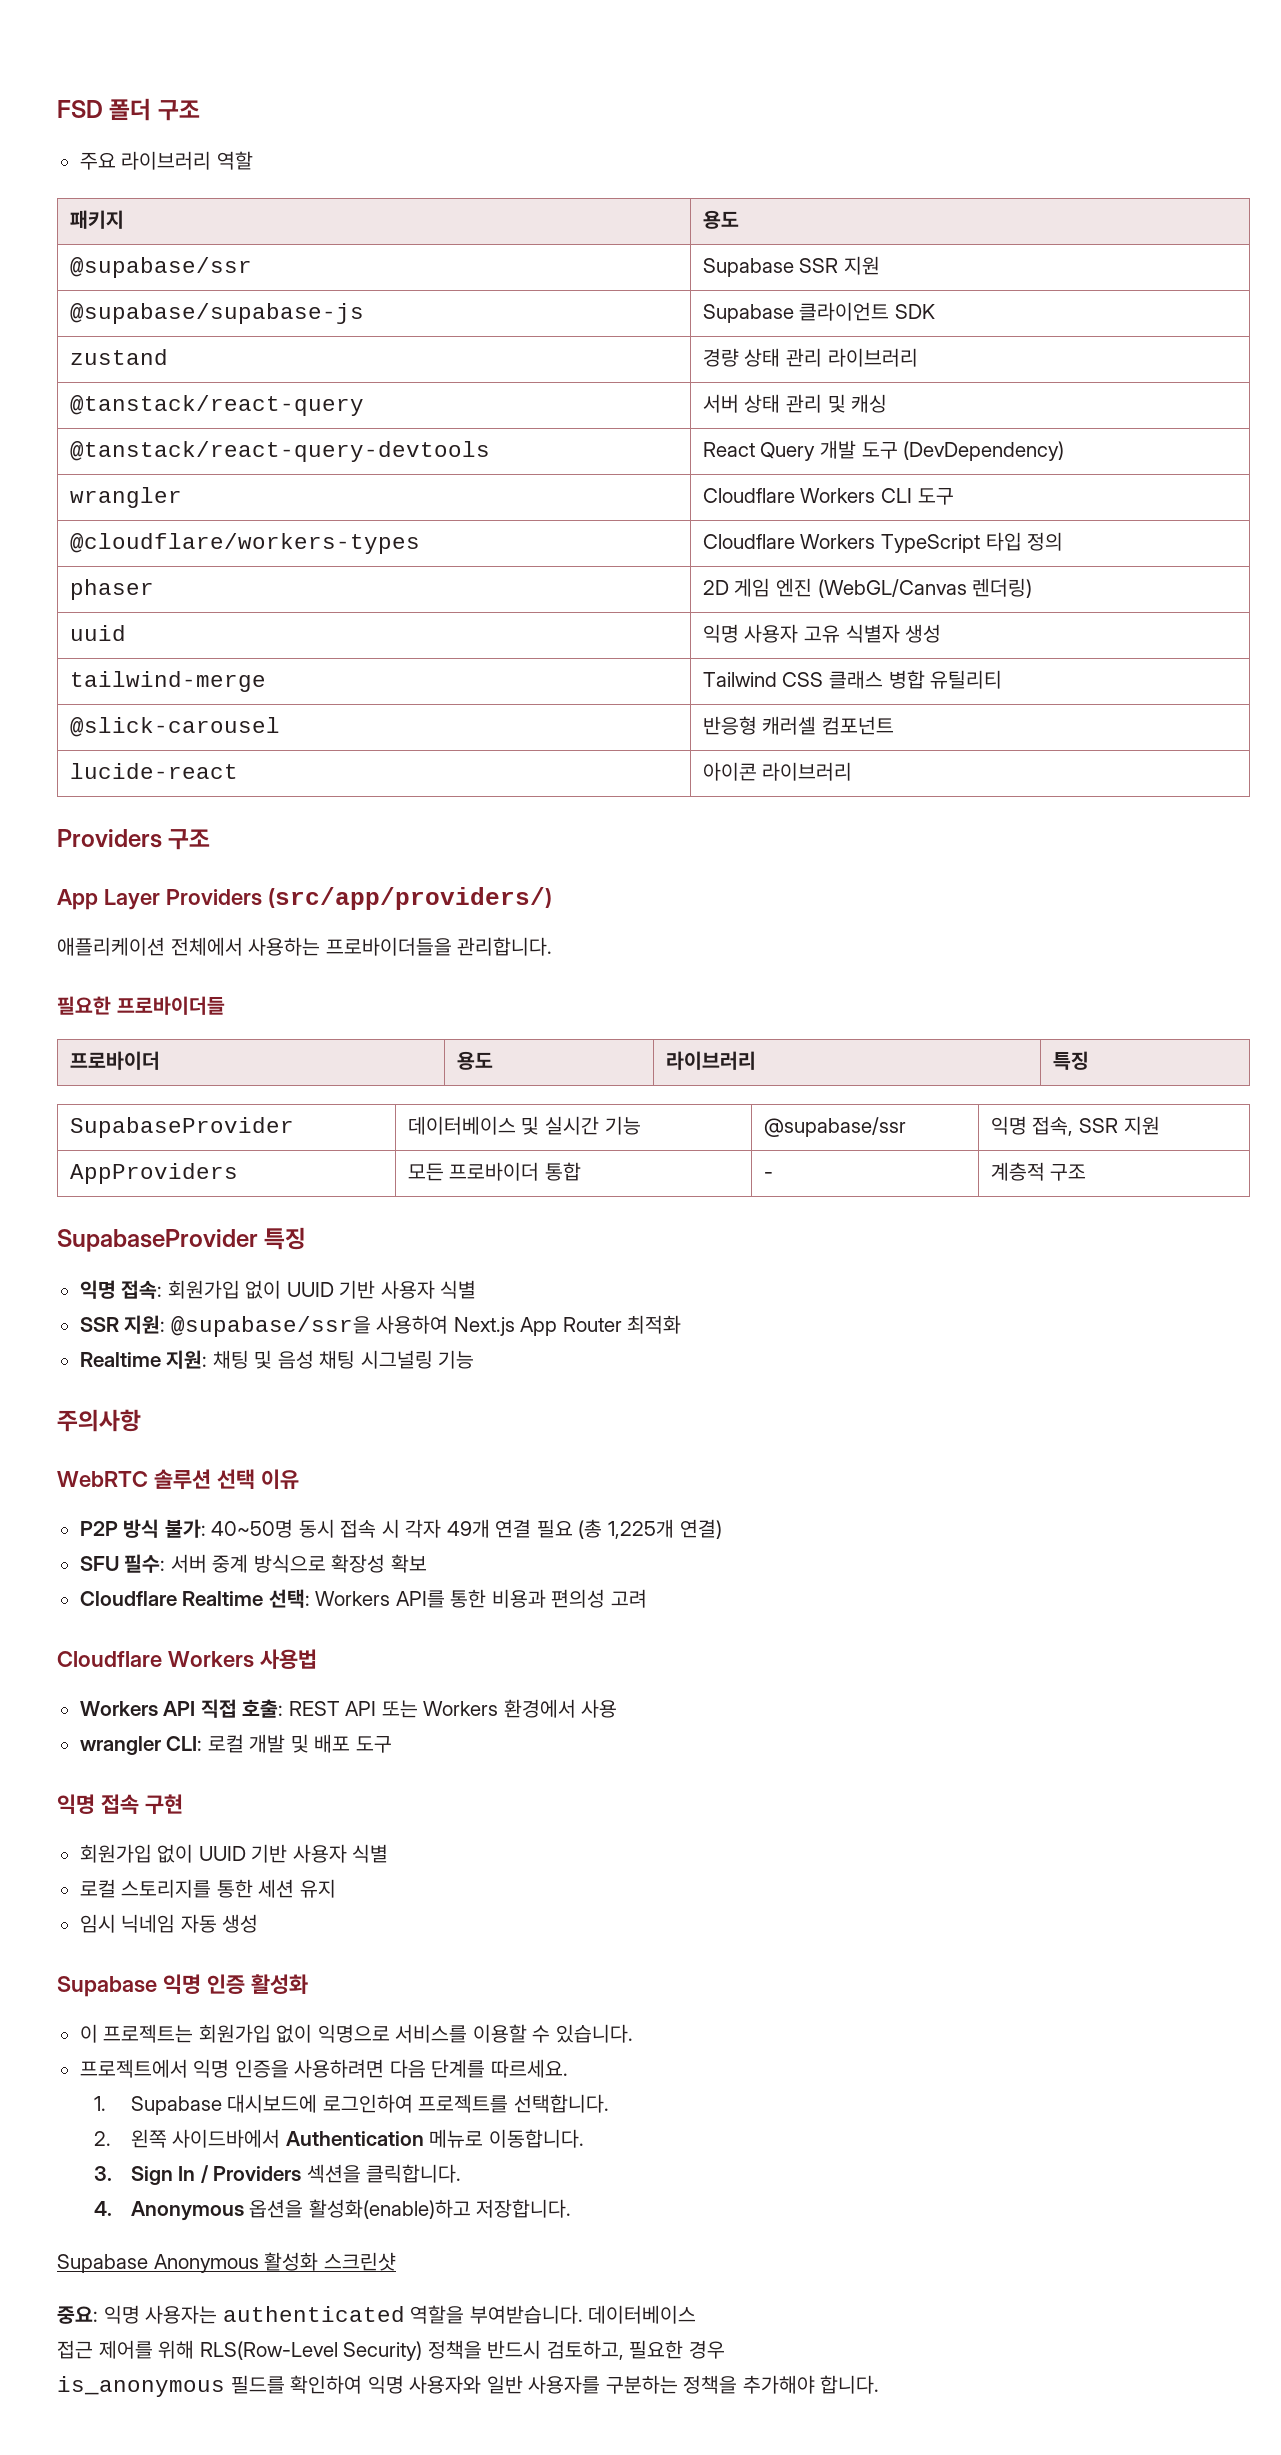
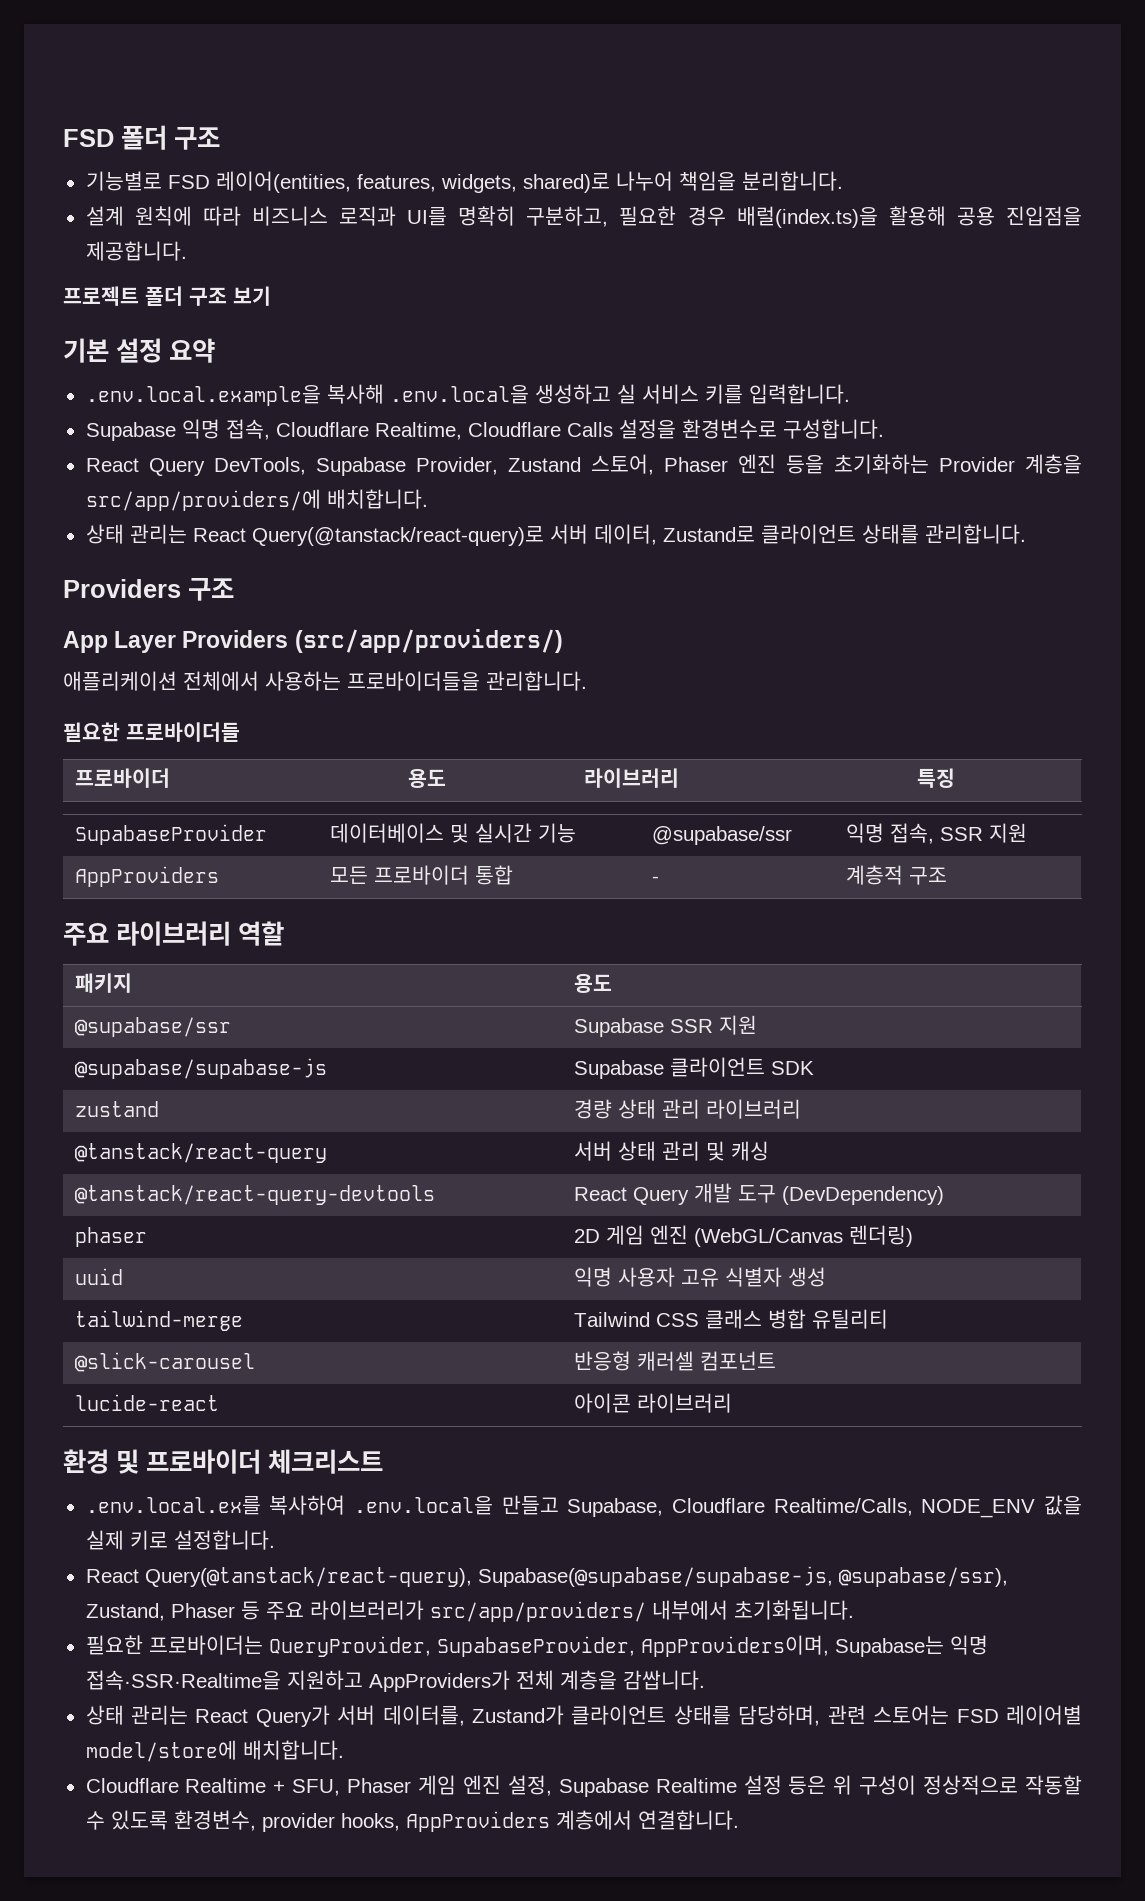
[79,151,253,170] [69,210,124,229] [702,210,739,229] [69,257,252,278] [702,256,880,277] [69,303,364,324] [702,302,935,323] [69,349,168,365] [702,348,918,367] [69,395,364,416] [702,394,888,413] [69,441,490,462] [702,440,1065,461] [69,487,182,508] [702,488,954,505] [69,533,420,554] [702,532,1064,553] [69,579,154,600] [702,578,1033,598] [69,625,126,641] [702,624,942,643] [69,671,266,692] [702,670,1003,689] [69,717,280,737] [702,716,894,735] [69,763,238,779] [702,762,853,781] 주요 라이브러리 역할 // 패키지 | 용도 // @supabase/ssr | Supabase SSR 지원 // @supabase/supabase-js | Supabase 클라이언트 SDK // zustand | 경량 상태 관리 라이브러리 // @tanstack/react-query | 서버 상태 관리 및 캐싱 // @tanstack/react-query-devtools | React Query 개발 도구 (DevDependency) // wrangler | Cloudflare Workers CLI 도구 // @cloudflare/workers-types | Cloudflare Workers TypeScript 타입 정의 // phaser | 2D 게임 엔진 (WebGL/Canvas 렌더링) // uuid | 익명 사용자 고유 식별자 생성 // tailwind-merge | Tailwind CSS 클래스 병합 유틸리티 // @slick-carousel | 반응형 캐러셀 컴포넌트 // lucide-react | 아이콘 라이브러리 -> [85,171,843,193] [85,206,1082,228] [85,241,187,261] [63,286,271,306] [63,338,215,363] [85,384,850,406] [85,419,884,441] [85,454,1083,476] [85,489,428,511] [85,524,1026,546] 기능별로 FSD 레이어(entities, features, widgets, shared)로 나누어 책임을 분리합니다. // 설계 원칙에 따라 비즈니스 로직과 UI를 명확히 구분하고, 필요한 경우 배럴(index.ts)을 활용해 공용 진입점을 제공합니다. // 프로젝트 폴더 구조 보기 // 기본 설정 요약 // .env.local.example을 복사해 .env.local을 생성하고 실 서비스 키를 입력합니다. // Supabase 익명 접속, Cloudflare Realtime, Cloudflare Calls 설정을 환경변수로 구성합니다. // React Query DevTools, Supabase Provider, Zustand 스토어, Phaser 엔진 등을 초기화하는 Provider 계층을 src/app/providers/에 배치합니다. // 상태 관리는 React Query(@tanstack/react-query)로 서버 데이터, Zustand로 클라이언트 상태를 관리합니다.
[57,1227,307,1252] [79,1280,477,1299] [79,1315,682,1337] [79,1350,475,1369] [57,1409,141,1432] [57,1469,299,1490] [79,1519,722,1539] [79,1554,427,1573] [79,1589,647,1608] [57,1649,317,1669] [79,1699,618,1718] [79,1734,392,1755] [57,1794,183,1814] [79,1844,389,1863] [79,1879,336,1898] [79,1914,259,1933] [57,1974,308,1997] [79,2024,633,2043] [79,2059,568,2078] [93,2094,609,2115] [93,2129,584,2148] [93,2164,462,2185] [93,2199,572,2221] [57,2252,396,2273] [57,2305,697,2324] [57,2340,725,2361] [57,2375,880,2397] SupabaseProvider 특징 // 익명 접속: 회원가입 없이 UUID 기반 사용자 식별 // SSR 지원: @supabase/ssr을 사용하여 Next.js App Router 최적화 // Realtime 지원: 채팅 및 음성 채팅 시그널링 기능 // 주의사항 // WebRTC 솔루션 선택 이유 // P2P 방식 불가: 40~50명 동시 접속 시 각자 49개 연결 필요 (총 1,225개 연결) // SFU 필수: 서버 중계 방식으로 확장성 확보 // Cloudflare Realtime 선택: Workers API를 통한 비용과 편의성 고려 // Cloudflare Workers 사용법 // Workers API 직접 호출: REST API 또는 Workers 환경에서 사용 // wrangler CLI: 로컬 개발 및 배포 도구 // 익명 접속 구현 // 회원가입 없이 UUID 기반 사용자 식별 // 로컬 스토리지를 통한 세션 유지 // 임시 닉네임 자동 생성 // Supabase 익명 인증 활성화 // 이 프로젝트는 회원가입 없이 익명으로 서비스를 이용할 수 있습니다. // 프로젝트에서 익명 인증을 사용하려면 다음 단계를 따르세요. // 1. Supabase 대시보드에 로그인하여 프로젝트를 선택합니다. // 2. 왼쪽 사이드바에서 Authentication 메뉴로 이동합니다. // 3. Sign In / Providers 섹션을 클릭합니다. // 4. Anonymous 옵션을 활성화(enable)하고 저장합니다. // Supabase Anonymous 활성화 스크린샷 // 중요: 익명 사용자는 authenticated 역할을 부여받습니다. 데이터베이스 // 접근 제어를 위해 RLS(Row-Level Security) 정책을 반드시 검토하고, 필요한 경우 // is_anonymous 필드를 확인하여 익명 사용자와 일반 사용자를 구분하는 정책을 추가해야 합니다. -> [63,921,284,946] [75,973,133,993] [574,973,613,993] [75,1017,232,1037] [574,1015,758,1037] [75,1058,328,1079] [574,1057,815,1079] [75,1101,160,1117] [574,1099,802,1119] [75,1143,328,1163] [574,1141,770,1161] [75,1185,436,1205] [574,1183,945,1205] [75,1227,148,1247] [574,1225,914,1247] [75,1268,124,1285] [574,1267,827,1287] [75,1310,244,1331] [574,1309,889,1329] [75,1352,256,1372] [574,1351,777,1371] [75,1394,220,1411] [574,1393,733,1413] [63,1449,383,1474] [85,1495,1082,1518] [85,1530,275,1550] [85,1566,1008,1587] [85,1600,854,1622] [85,1635,988,1657] [85,1670,705,1692] [85,1705,1083,1727] [85,1740,344,1762] [85,1775,1082,1797] [85,1810,739,1832] 주요 라이브러리 역할 // 패키지 | 용도 // @supabase/ssr | Supabase SSR 지원 // @supabase/supabase-js | Supabase 클라이언트 SDK // zustand | 경량 상태 관리 라이브러리 // @tanstack/react-query | 서버 상태 관리 및 캐싱 // @tanstack/react-query-devtools | React Query 개발 도구 (DevDependency) // phaser | 2D 게임 엔진 (WebGL/Canvas 렌더링) // uuid | 익명 사용자 고유 식별자 생성 // tailwind-merge | Tailwind CSS 클래스 병합 유틸리티 // @slick-carousel | 반응형 캐러셀 컴포넌트 // lucide-react | 아이콘 라이브러리 // 환경 및 프로바이더 체크리스트 // .env.local.ex를 복사하여 .env.local을 만들고 Supabase, Cloudflare Realtime/Calls, NODE_ENV 값을 실제 키로 설정합니다. // React Query(@tanstack/react-query), Supabase(@supabase/supabase-js, @supabase/ssr), Zustand, Phaser 등 주요 라이브러리가 src/app/providers/ 내부에서 초기화됩니다. // 필요한 프로바이더는 QueryProvider, SupabaseProvider, AppProviders이며, Supabase는 익명 접속·SSR·Realtime을 지원하고 AppProviders가 전체 계층을 감쌉니다. // 상태 관리는 React Query가 서버 데이터를, Zustand가 클라이언트 상태를 담당하며, 관련 스토어는 FSD 레이어별 model/store에 배치합니다. // Cloudflare Realtime + SFU, Phaser 게임 엔진 설정, Supabase Realtime 설정 등은 위 구성이 정상적으로 작동할 수 있도록 환경변수, provider hooks, AppProviders 계층에서 연결합니다.

